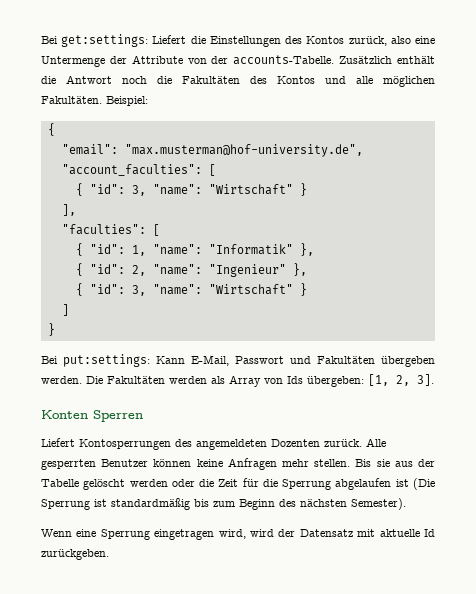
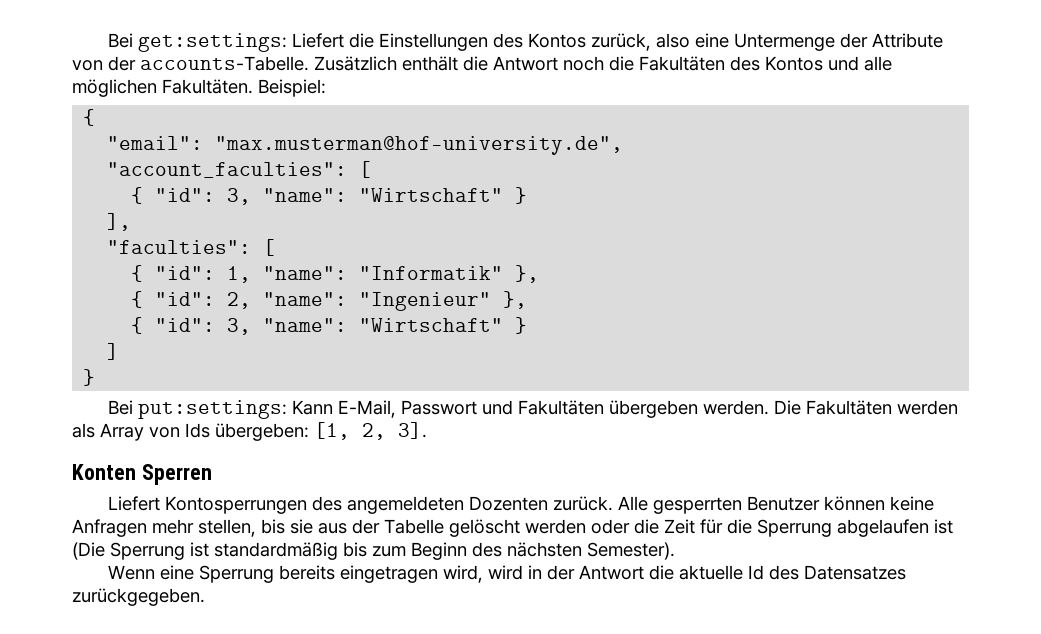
[314,459,372,467] stellen. Bis -> [198,519,285,537] stellen, bis
(150, 534) none -> [278,565,335,580] bereits
[278,529,435,537] [41,549,109,560] der Datensatz mit aktuelle Id zurückgeben. -> [527,565,906,580] [72,588,205,606] in der Antwort die aktuelle Id des Datensatzes zurückgegeben.

